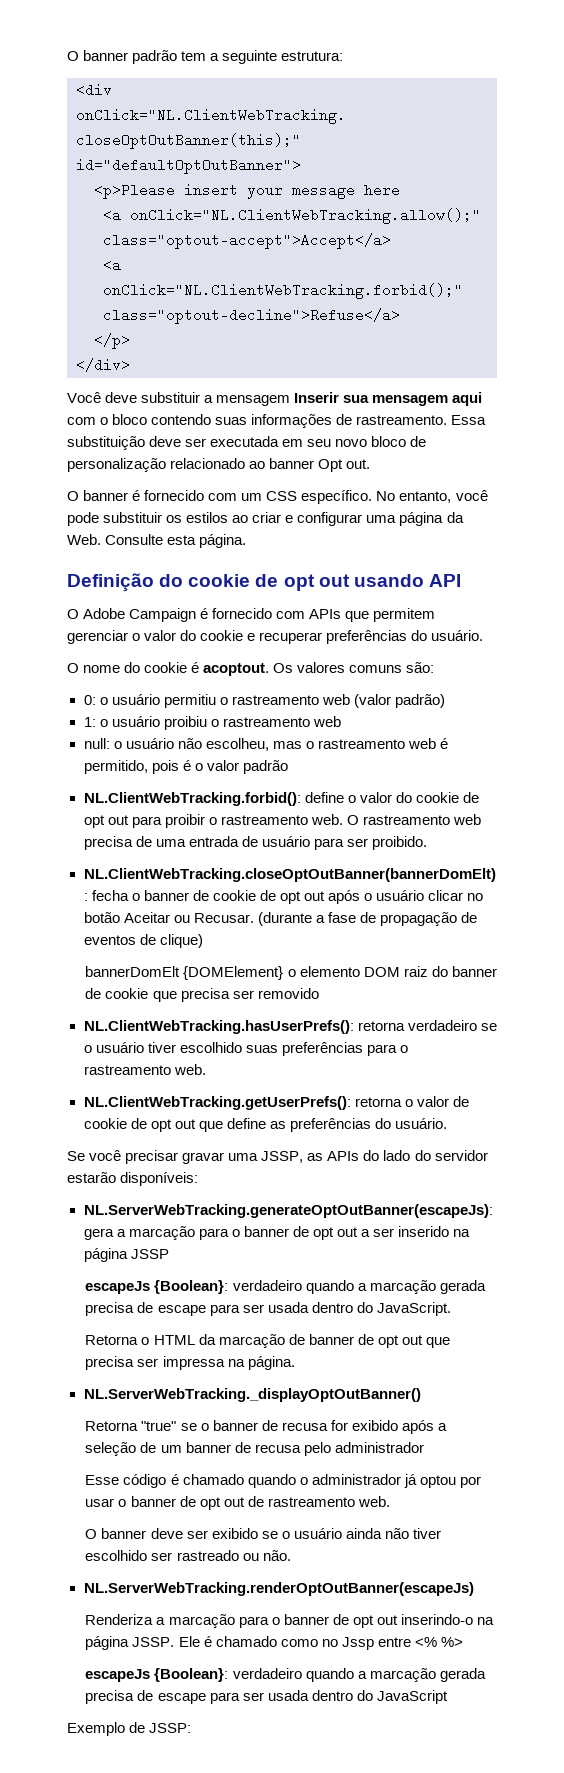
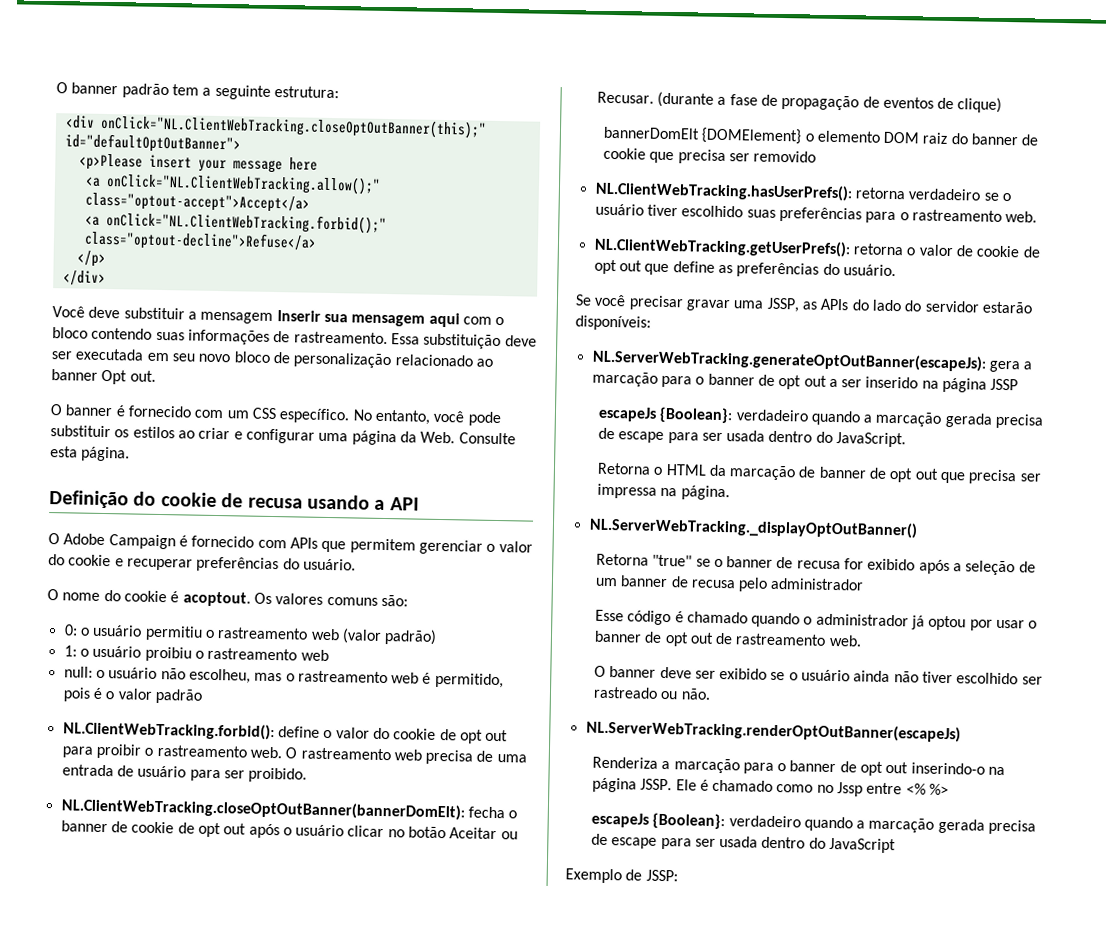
[283,574,424,591] opt out usando -> [247,494,386,511] recusa usando a

